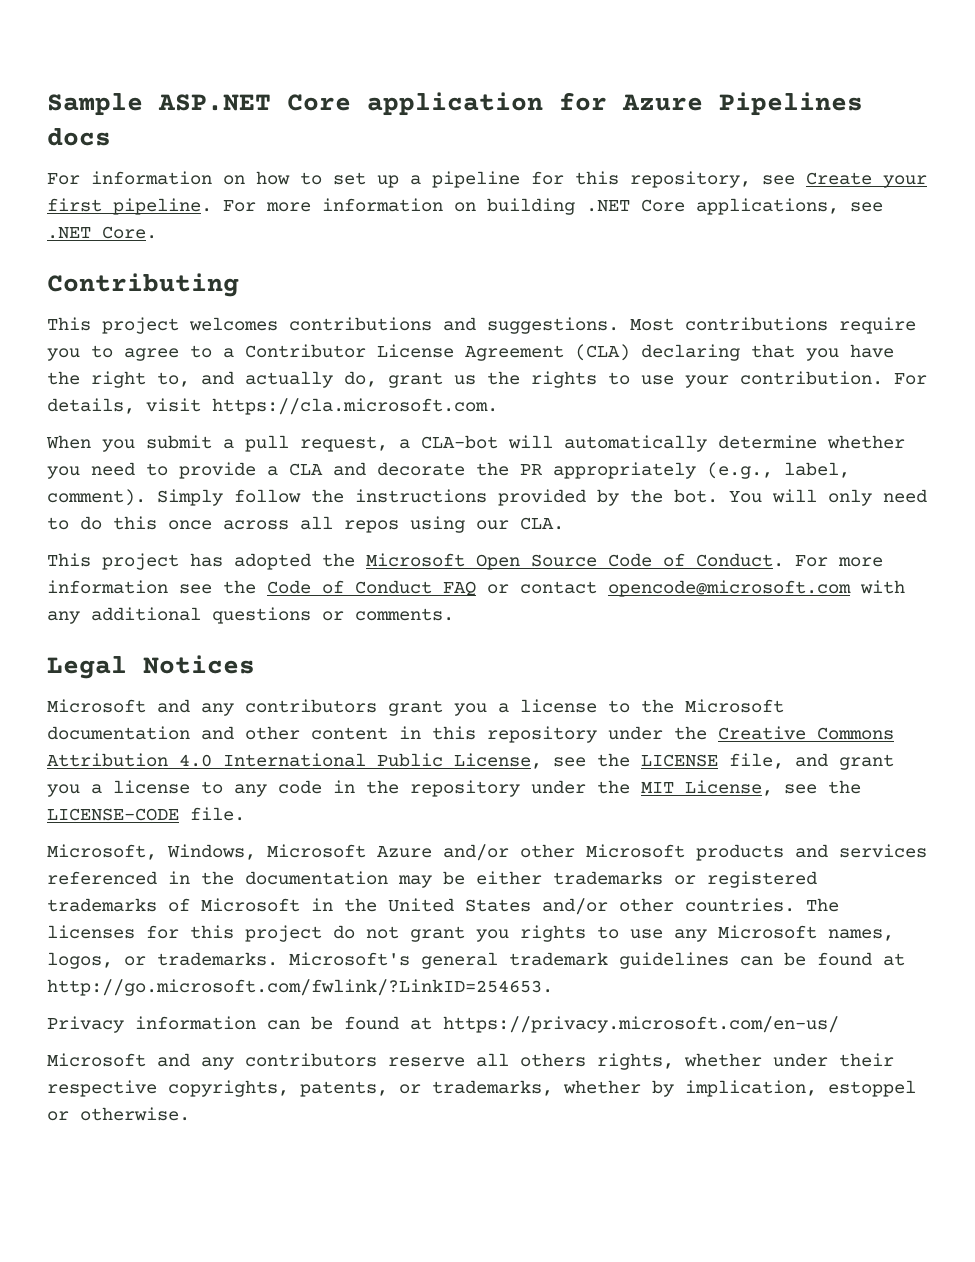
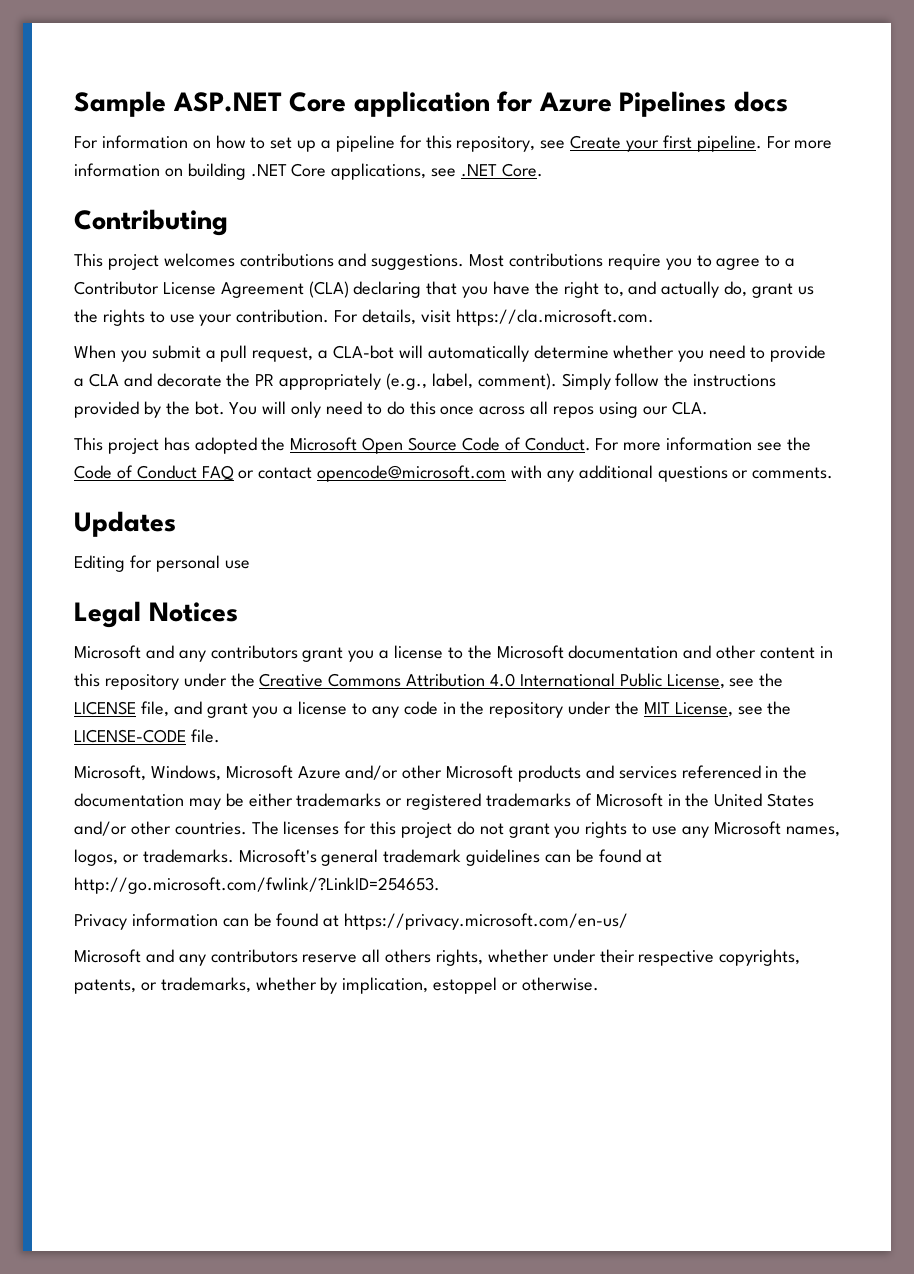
(454, 614) none -> [74,511,176,537] [74,555,250,572] // Updates // Editing for personal use

